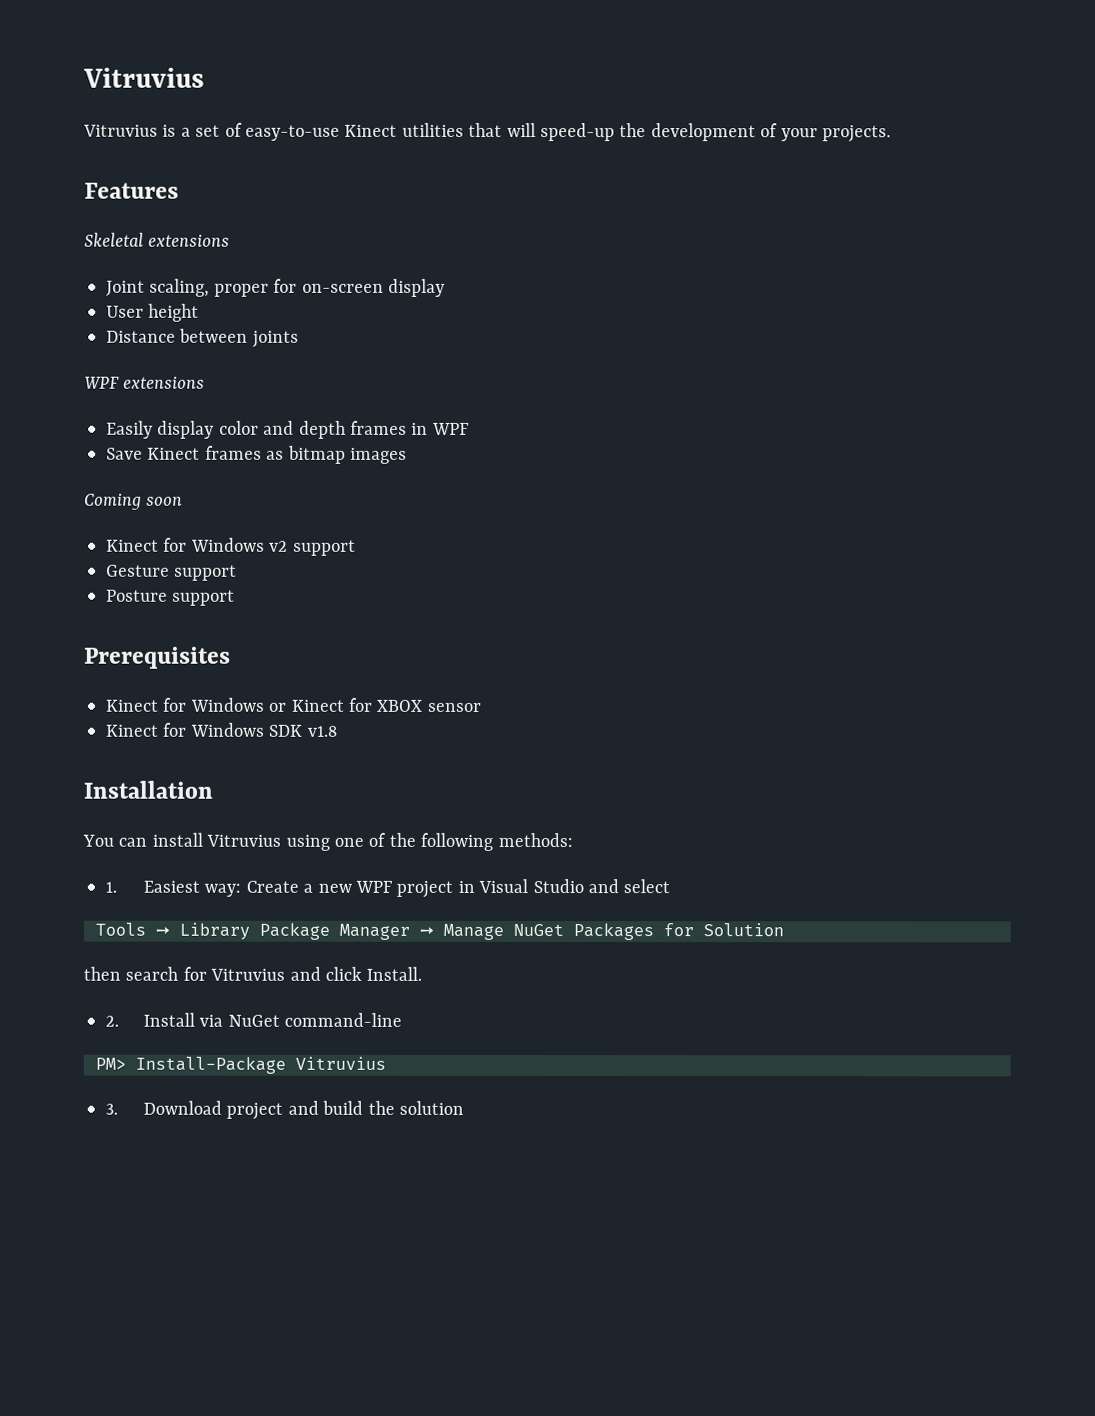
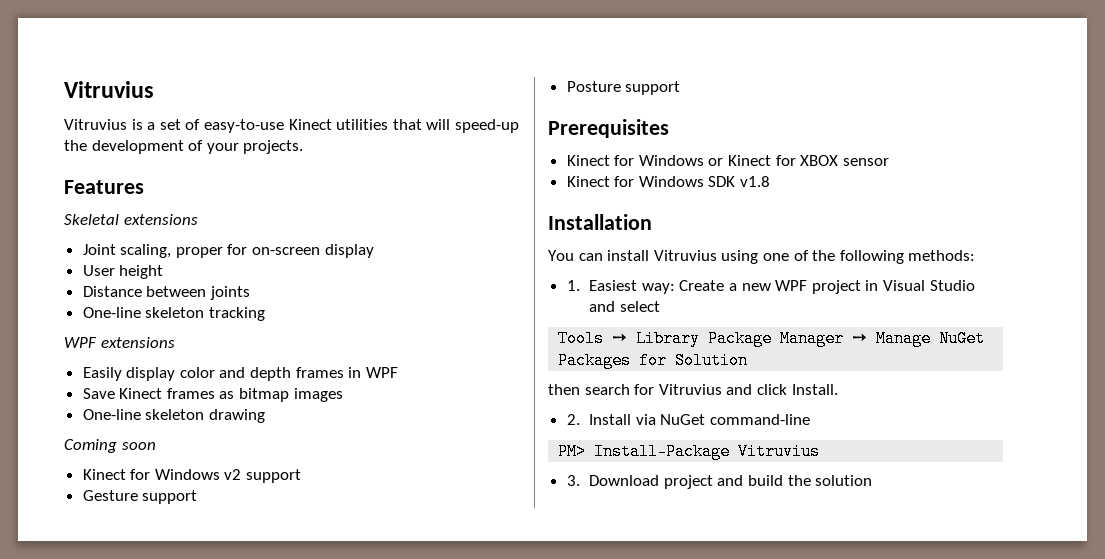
(299, 339) none -> [82,307,265,321] // One-line skeleton tracking
(407, 455) none -> [82,409,265,423] // One-line skeleton drawing

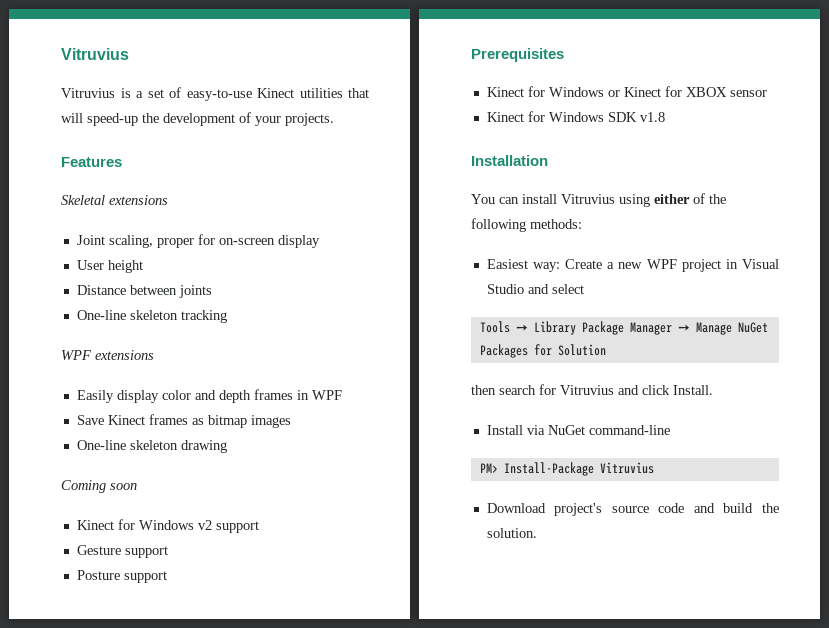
[762,253,789,261] one -> [654,194,690,204] either
[566,280,580,291] 1. -> (582, 224) none
[566,414,580,425] 2. -> (713, 390) none
[566,475,713,489] 3. Download project -> [486,503,685,516] Download project's source code
[815,475,873,486] solution -> [486,528,537,538] solution.

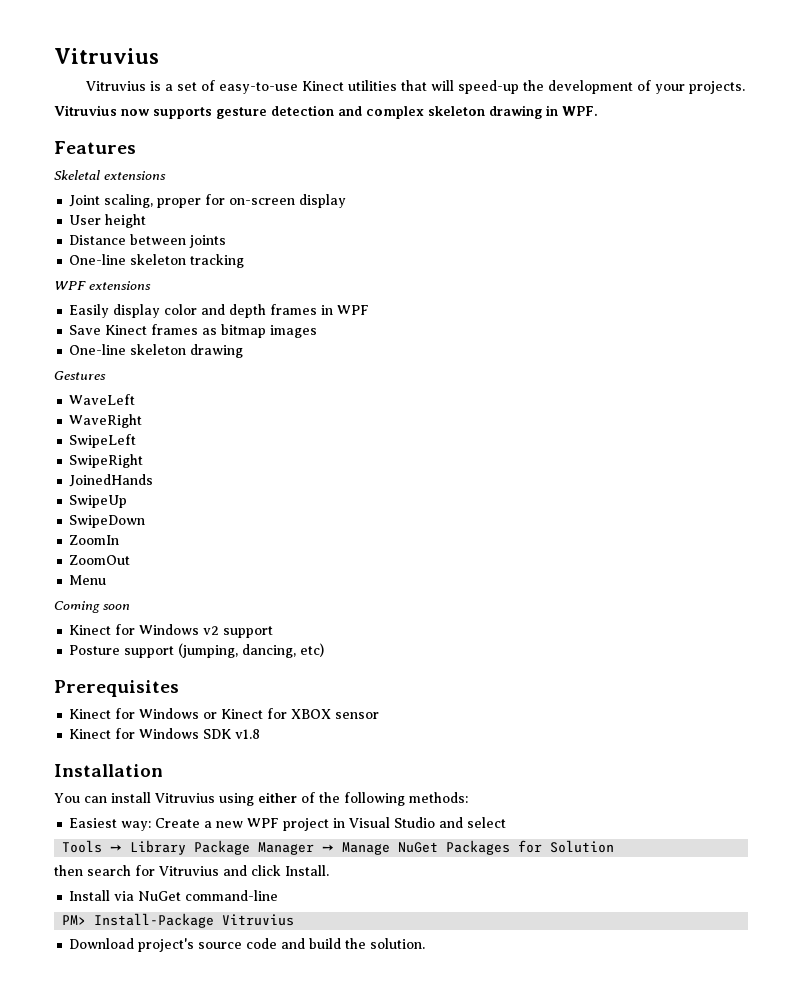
(334, 119) none -> [54,105,598,119] // Vitruvius now supports gesture detection and complex skeleton drawing in WPF.
(227, 446) none -> [54,371,106,380] [69,394,136,405] [69,414,143,428] [69,434,137,448] [69,454,144,468] [69,474,154,487] [69,495,128,508] [69,515,146,528] [69,535,120,545] [69,555,131,565] [69,575,107,585] // Gestures // WaveLeft // WaveRight // SwipeLeft // SwipeRight // JoinedHands // SwipeUp // SwipeDown // ZoomIn // ZoomOut // Menu
[76,545,168,558] // Gesture support -> (274, 632) none
(167, 577) none -> [178,643,325,658] (jumping, dancing, etc)

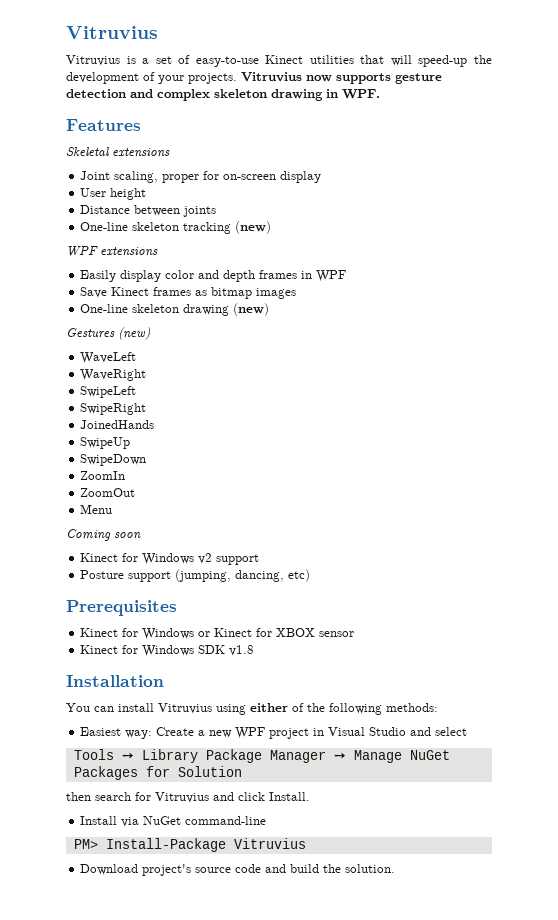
(746, 87) // -> (237, 78) none
(245, 261) none -> [235,221,272,234] (new)
(244, 351) none -> [233,303,270,316] (new)
(106, 375) none -> [118,327,150,340] (new)

